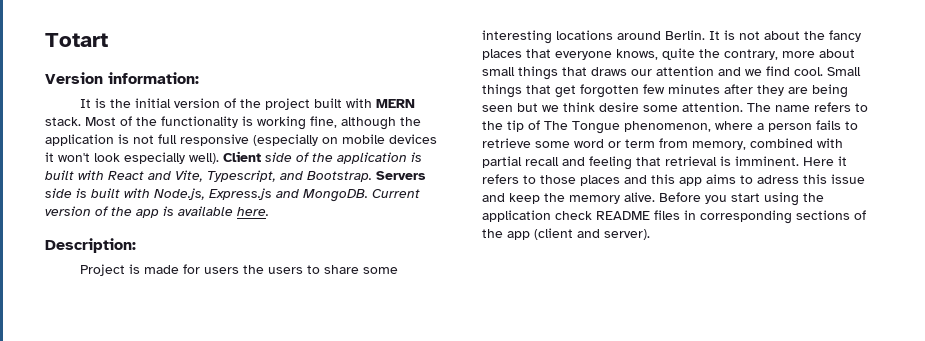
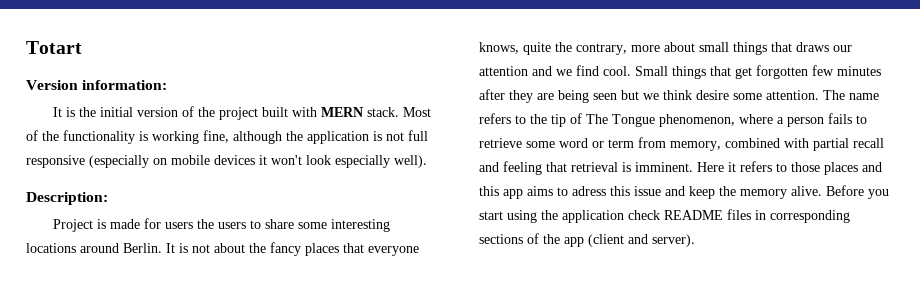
[223,151,422,164] [45,170,426,182] [45,188,420,202] [45,206,269,218] Client side of the application is built with React and Vite, Typescript, and Bootstrap. Servers side is built with Node.js, Express.js and MongoDB. Current version of the app is available here. -> (427, 161) none

